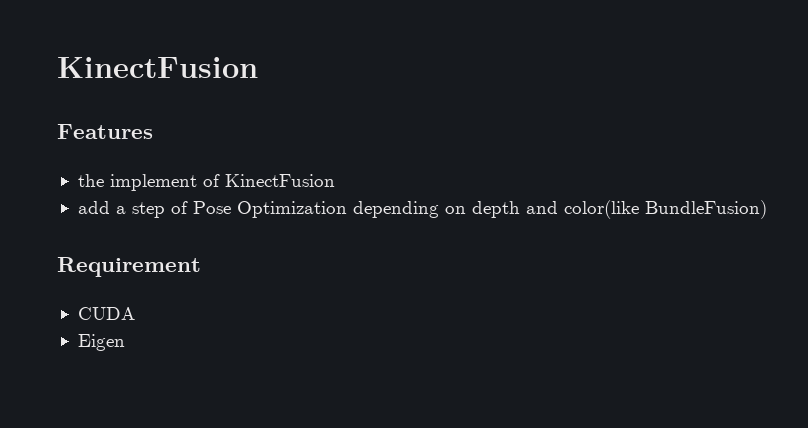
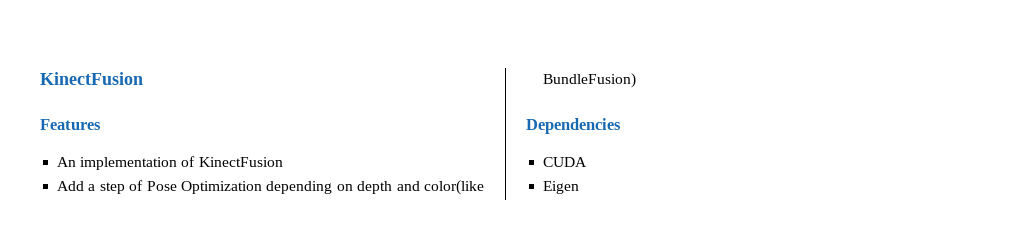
[77,174,197,191] the implement -> [57,157,178,170] An implementation
[77,201,110,214] add -> [57,181,85,191] Add
[57,257,201,277] Requirement -> [526,118,621,134] Dependencies

